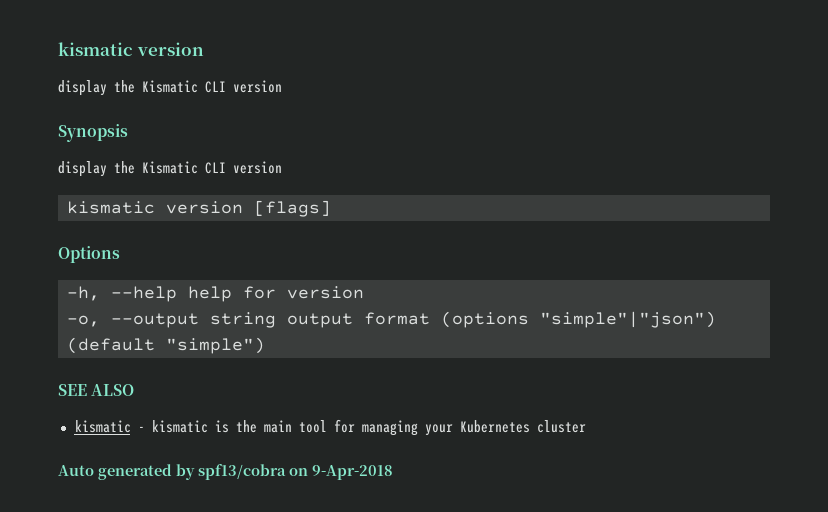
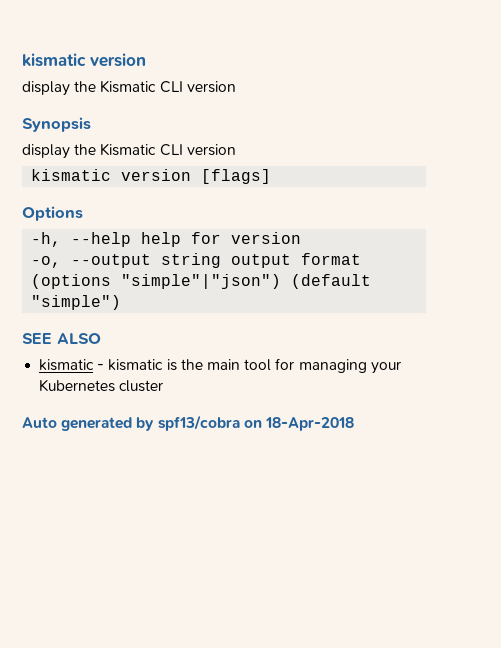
[312,465,393,480] 9-Apr-2018 -> [264,417,354,431] 18-Apr-2018

